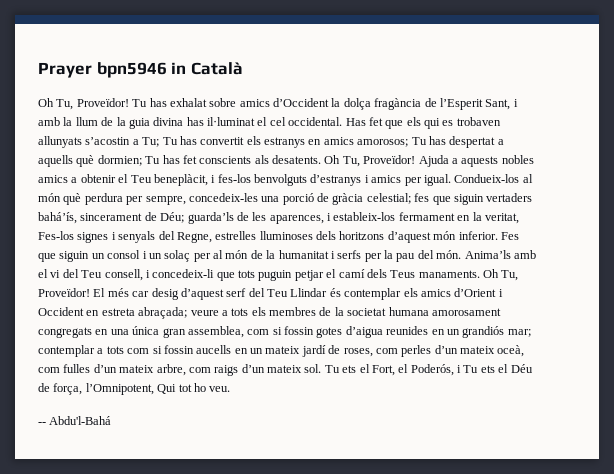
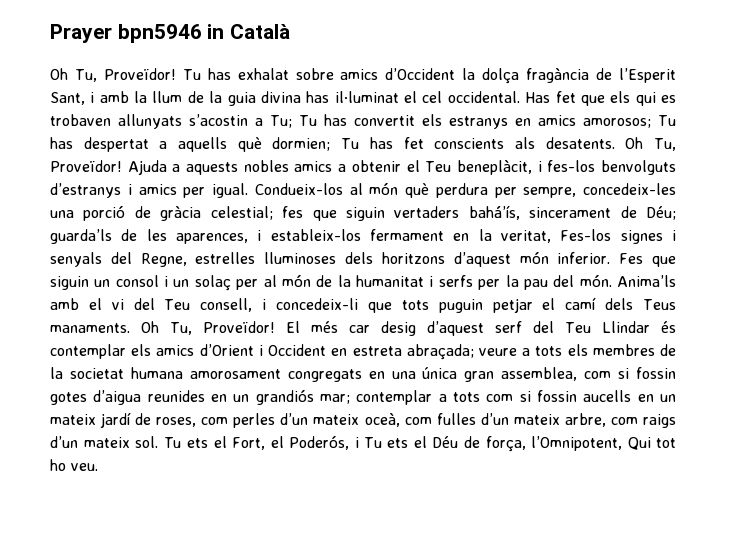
[38,416,112,425] // -- Abdu'l-Bahá -> (98, 467) none

